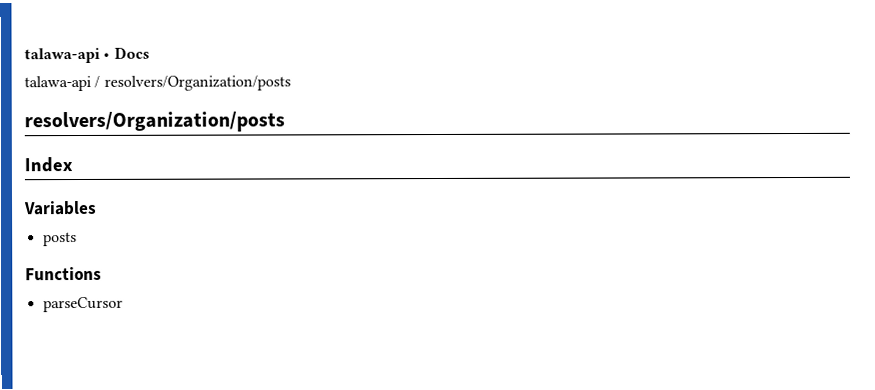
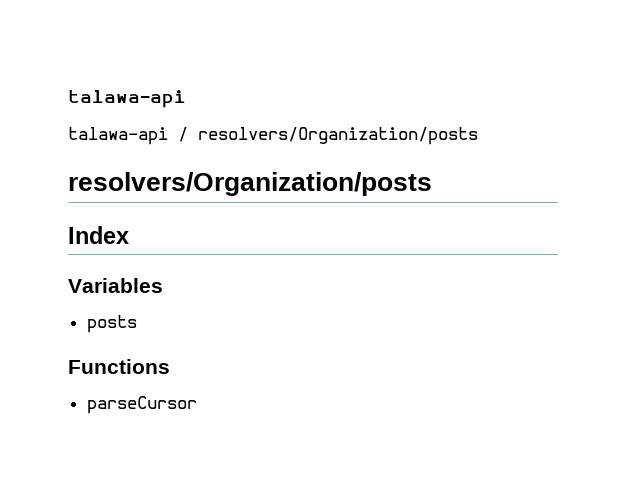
[24,46,150,64] talawa-api • Docs -> [68,90,186,108] talawa-api

